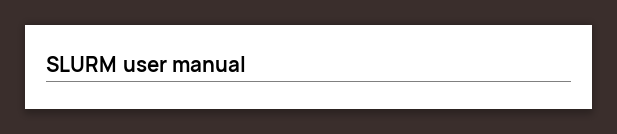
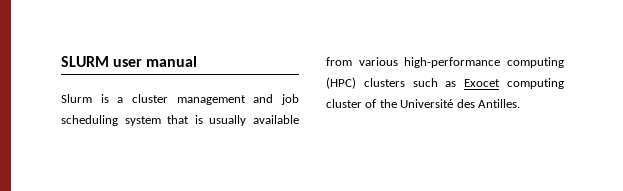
(247, 64) none -> [61,94,299,105] [61,115,299,126] [326,57,564,68] [326,77,564,89] [326,99,520,108] // Slurm is a cluster management and job scheduling system that is usually available from various high-performance computing (HPC) clusters such as Exocet computing cluster of the Université des Antilles.

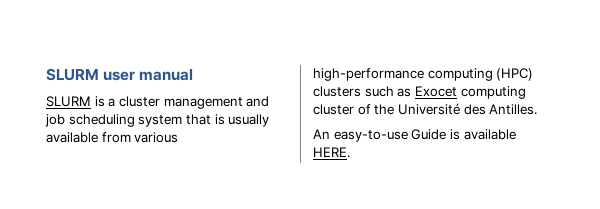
[61,94,92,103] Slurm -> [46,96,91,107] SLURM
(520, 103) none -> [313,129,516,142] [313,147,350,158] // An easy-to-use Guide is available HERE.

